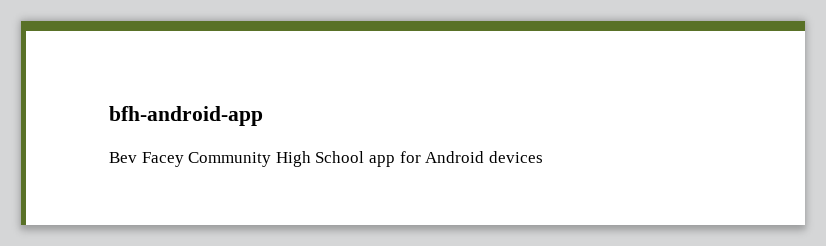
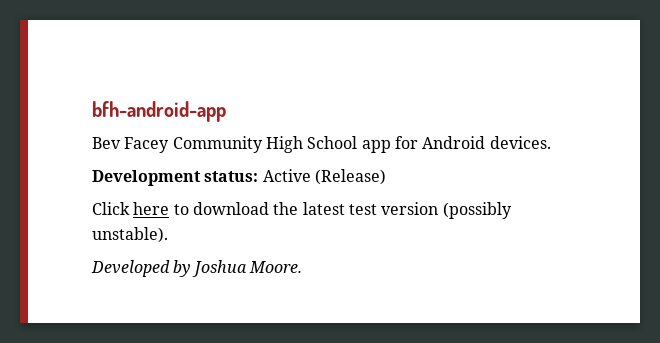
[488,151,543,163] devices -> [489,136,551,149] [92,169,386,186] [92,202,512,219] [92,227,168,243] [91,260,302,277] devices. // Development status: Active (Release) // Click here to download the latest test version (possibly unstable). // Developed by Joshua Moore.

